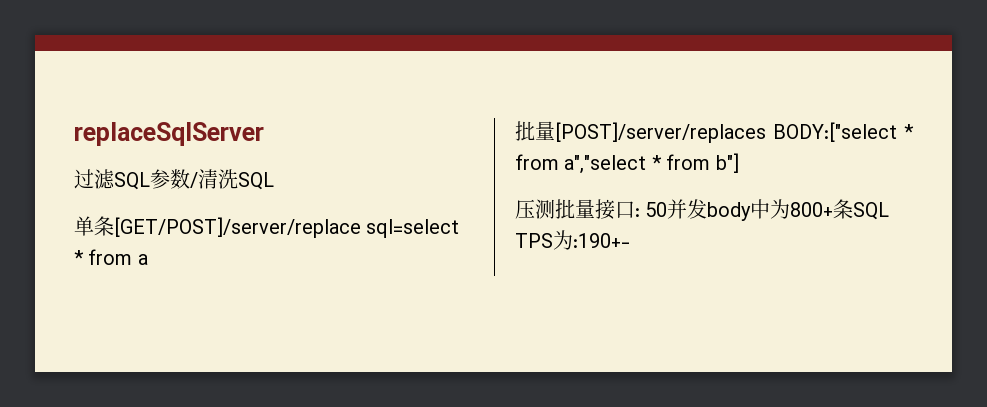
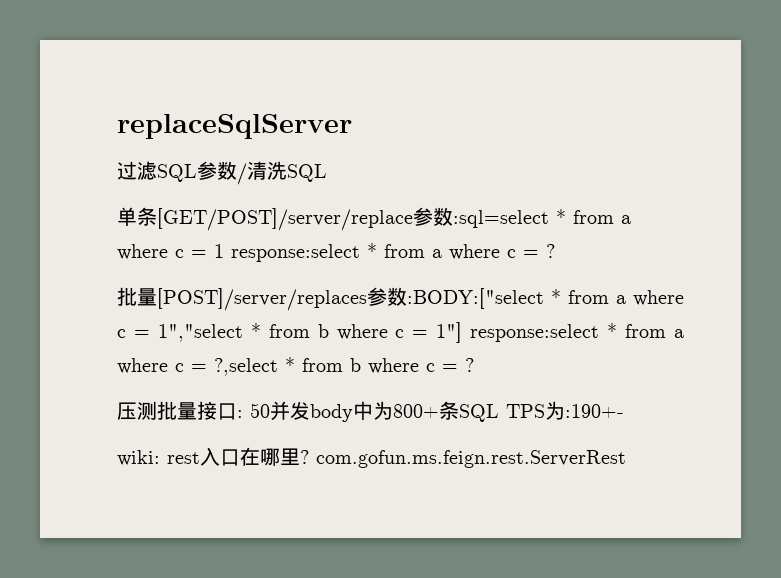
[366,219,460,238] [74,249,148,265] [515,121,914,143] [515,153,739,174] sql=select * from a // 批量[POST]/server/replaces BODY:["select * from a","select * from b"] -> [413,207,631,228] [117,243,555,262] [117,287,684,311] [117,322,684,343] [117,357,474,376] 参数:sql=select * from a where c = 1 response:select * from a where c = ? // 批量[POST]/server/replaces参数:BODY:["select * from a where c = 1","select * from b where c = 1"] response:select * from a where c = ?,select * from b where c = ?
(630, 240) none -> [117,447,626,468] // wiki: rest入口在哪里? com.gofun.ms.feign.rest.ServerRest

